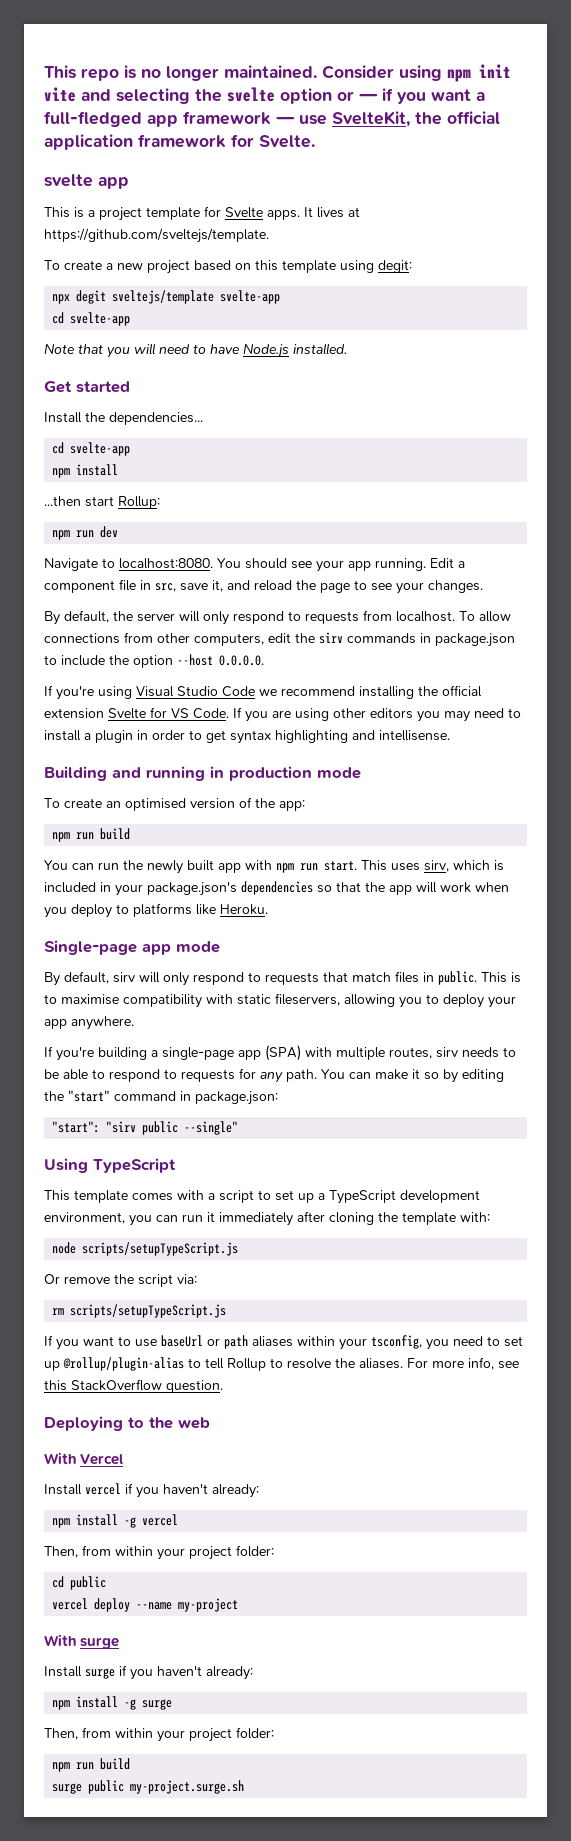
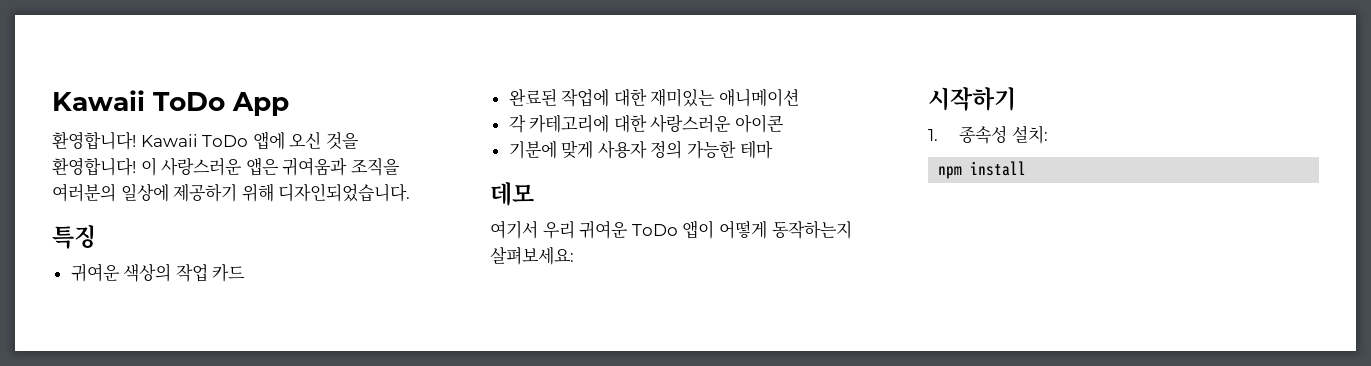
[44,64,511,82] [44,87,485,104] [44,111,500,127] [44,134,315,150] [44,174,129,189] [44,206,360,221] [44,228,269,243] [44,260,412,274] [52,290,281,304] [52,312,131,326] [44,343,347,358] [44,381,130,393] [44,412,203,425] [52,442,131,456] [52,464,119,478] [44,496,160,509] [52,526,119,540] [44,558,465,572] [44,579,483,594] [44,610,511,625] [44,632,515,647] [44,654,264,668] [44,685,482,700] [44,707,521,722] [44,730,450,744] [44,766,361,781] [44,797,305,811] [52,828,131,842] [44,860,504,874] [44,881,509,896] [44,903,268,918] [44,940,220,955] [44,971,521,986] [44,993,516,1008] [44,1016,134,1030] [44,1045,516,1061] [44,1068,504,1083] [44,1090,278,1105] [52,1121,239,1135] [44,1158,176,1173] [44,1190,480,1204] [44,1211,490,1226] [52,1242,239,1256] [44,1274,197,1287] [52,1304,227,1318] [44,1335,523,1350] [44,1357,519,1371] [44,1379,223,1393] [44,1416,210,1431] [44,1452,124,1465] [44,1483,259,1498] [52,1514,179,1528] [44,1545,274,1560] [52,1576,107,1590] [52,1598,239,1612] [44,1634,120,1649] [44,1665,253,1680] [52,1696,173,1710] [44,1727,274,1742] [52,1758,131,1772] [52,1780,245,1794] This repo is no longer maintained. Consider using npm init vite and selecting the svelte option or — if you want a full-fledged app framework — use SvelteKit, the official application framework for Svelte. // svelte app // This is a project template for Svelte apps. It lives at https://github.com/sveltejs/template. // To create a new project based on this template using degit: // npx degit sveltejs/template svelte-app // cd svelte-app // Note that you will need to have Node.js installed. // Get started // Install the dependencies... // cd svelte-app // npm install // ...then start Rollup: // npm run dev // Navigate to localhost:8080. You should see your app running. Edit a component file in src, save it, and reload the page to see your changes. // By default, the server will only respond to requests from localhost. To allow connections from other computers, edit the sirv commands in package.json to include the option --host 0.0.0.0. // If you're using Visual Studio Code we recommend installing the official extension Svelte for VS Code. If you are using other editors you may need to install a plugin in order to get syntax highlighting and intellisense. // Building and running in production mode // To create an optimised version of the app: // npm run build // You can run the newly built app with npm run start. This uses sirv, which is included in your package.json's dependencies so that the app will work when you deploy to platforms like Heroku. // Single-page app mode // By default, sirv will only respond to requests that match files in public. This is to maximise compatibility with static fileservers, allowing you to deploy your app anywhere. // If you're building a single-page app (SPA) with multiple routes, sirv needs to be able to respond to requests for any path. You can make it so by editing the "start" command in package.json: // "start": "sirv public --single" // Using TypeScript // This template comes with a script to set up a TypeScript development environment, you can run it immediately after cloning the template with: // node scripts/setupTypeScript.js // Or remove the script via: // rm scripts/setupTypeScript.js // If you want to use baseUrl or path aliases within your tsconfig, you need to set up @rollup/plugin-alias to tell Rollup to resolve the aliases. For more info, see this StackOverflow question. // Deploying to the web // With Vercel // Install vercel if you haven't already: // npm install -g vercel // Then, from within your project folder: // cd public // vercel deploy --name my-project // With surge // Install surge if you haven't already: // npm install -g surge // Then, from within your project folder: // npm run build // surge public my-project.surge.sh -> [52,90,289,116] [52,131,359,150] [52,157,400,176] [52,183,411,202] [52,225,96,249] [70,263,246,282] [508,88,800,107] [508,114,785,133] [508,140,773,159] [490,182,534,206] [490,220,852,239] [490,246,574,265] [928,87,1016,111] [928,125,1048,144] [938,161,1027,179] Kawaii ToDo App // 환영합니다! Kawaii ToDo 앱에 오신 것을 환영합니다! 이 사랑스러운 앱은 귀여움과 조직을 여러분의 일상에 제공하기 위해 디자인되었습니다. // 특징 // 귀여운 색상의 작업 카드 // 완료된 작업에 대한 재미있는 애니메이션 // 각 카테고리에 대한 사랑스러운 아이콘 // 기분에 맞게 사용자 정의 가능한 테마 // 데모 // 여기서 우리 귀여운 ToDo 앱이 어떻게 동작하는지 살펴보세요: // 시작하기 // 1. 종속성 설치: // npm install

